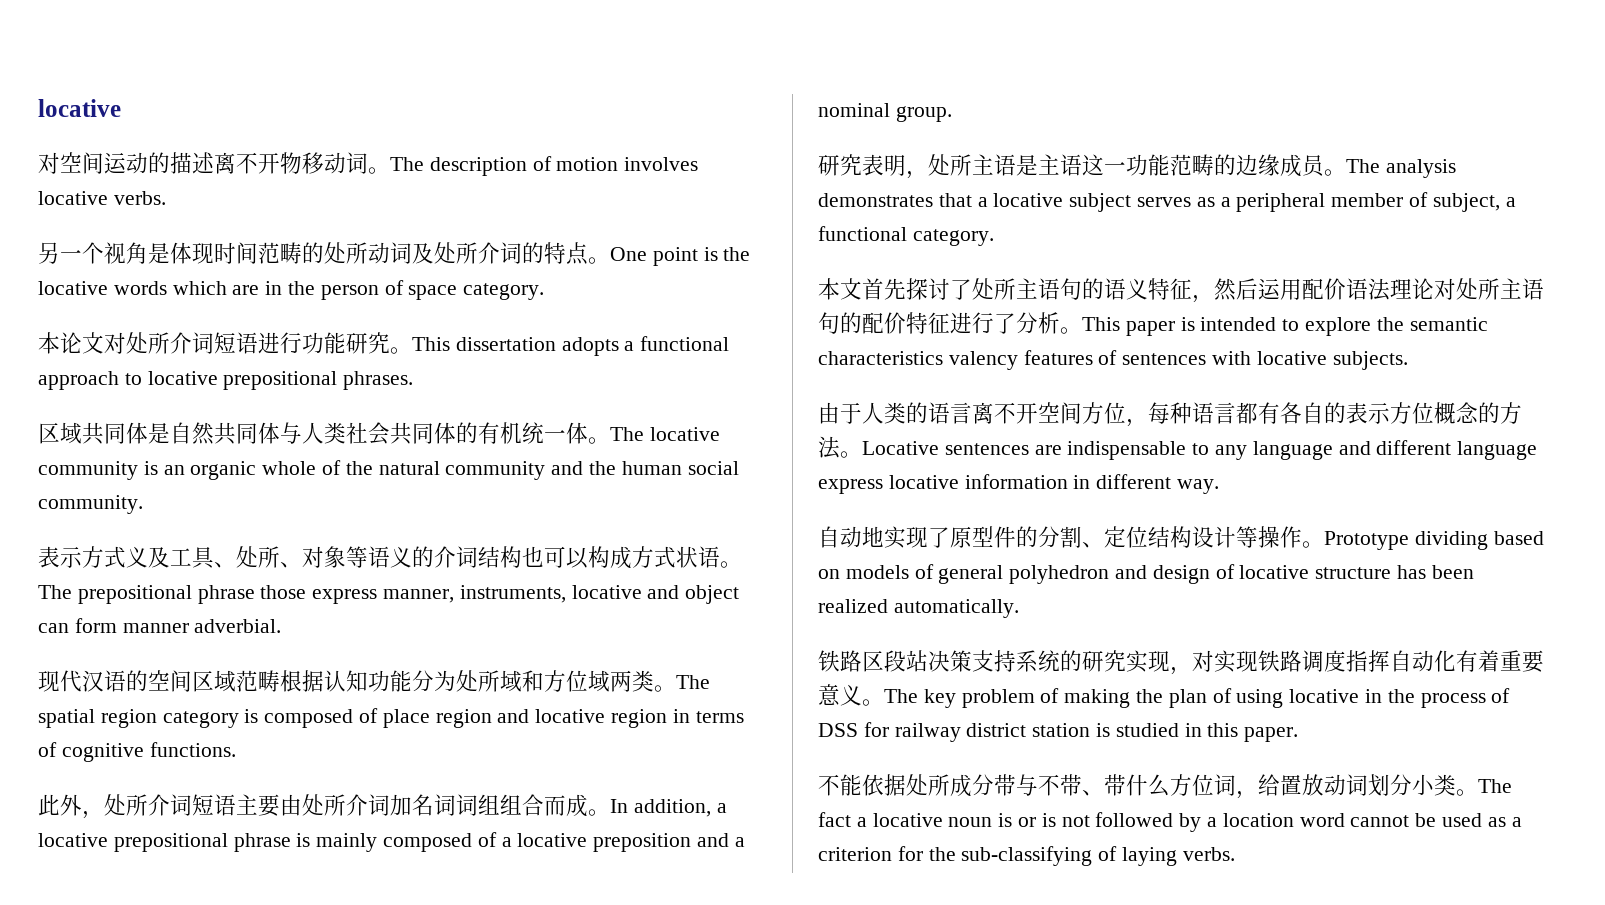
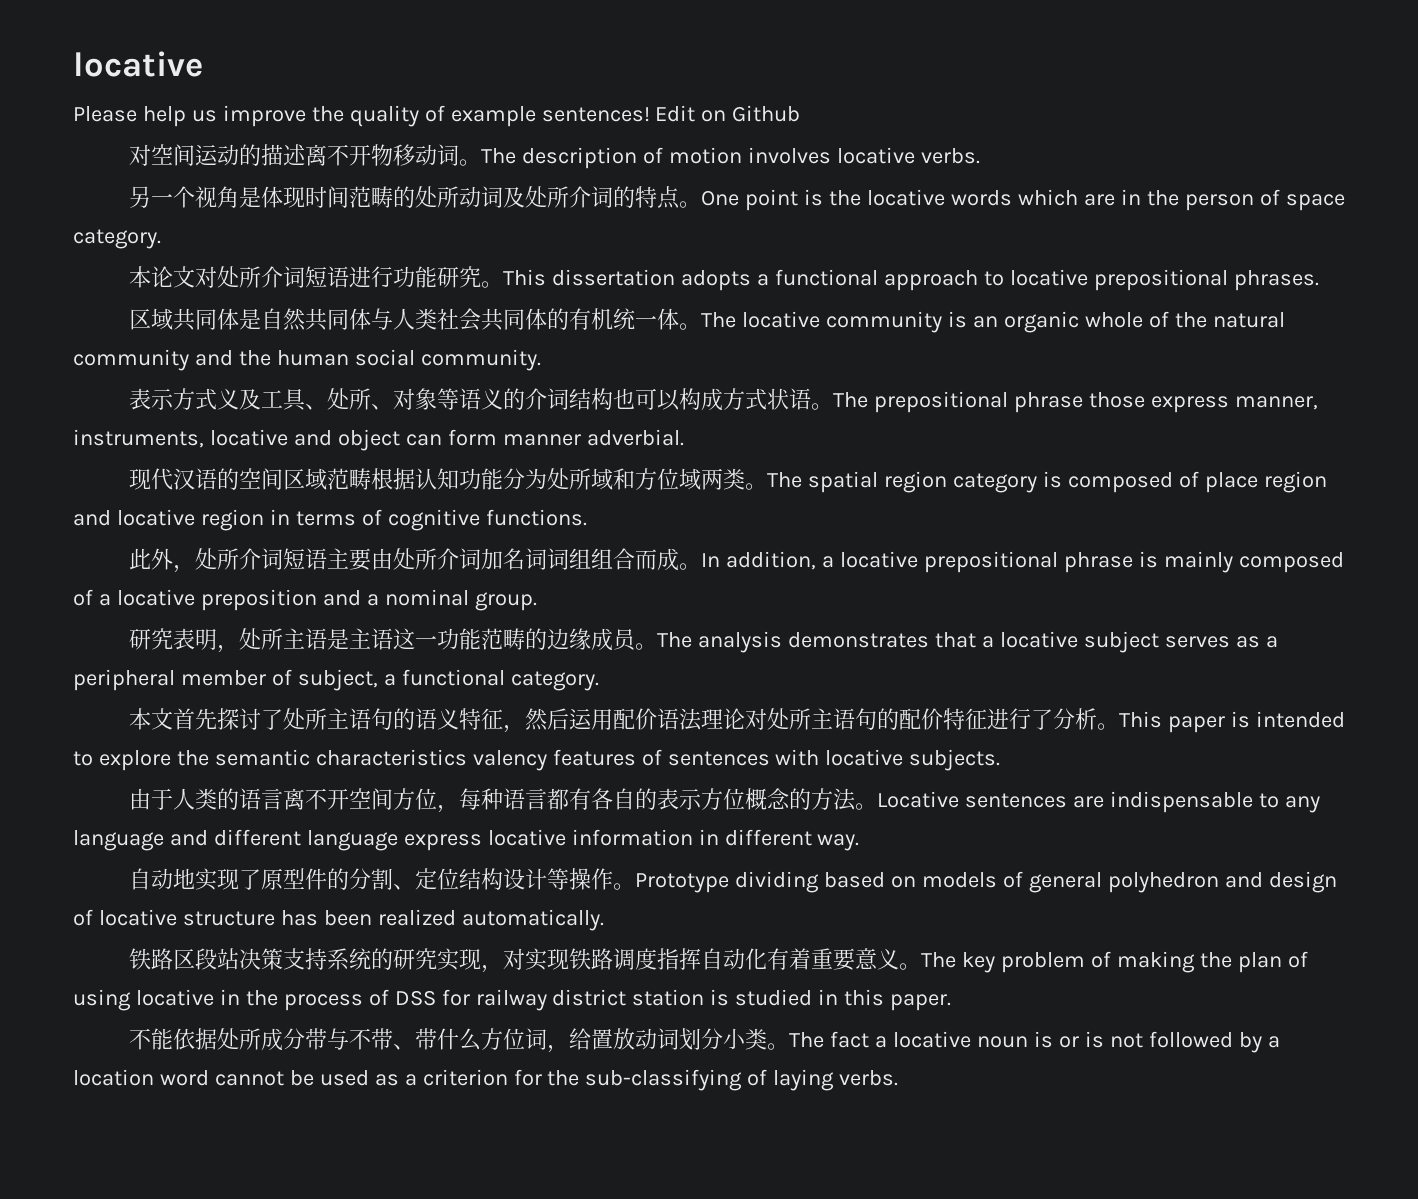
[38,99,121,117] locative -> [73,51,203,77] [73,105,801,127] locative // Please help us improve the quality of example sentences! Edit on Github

